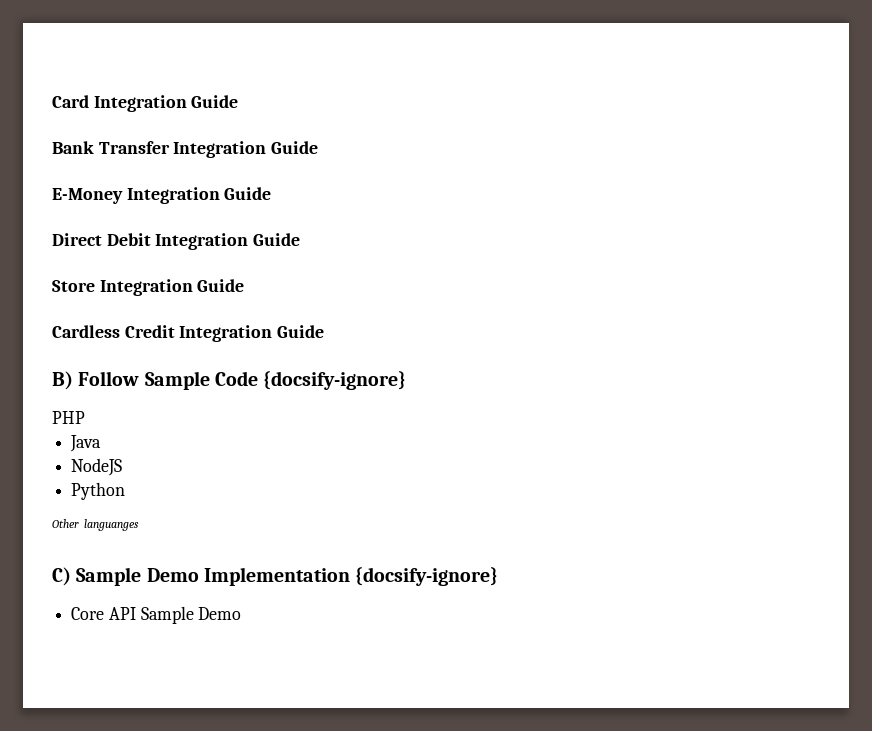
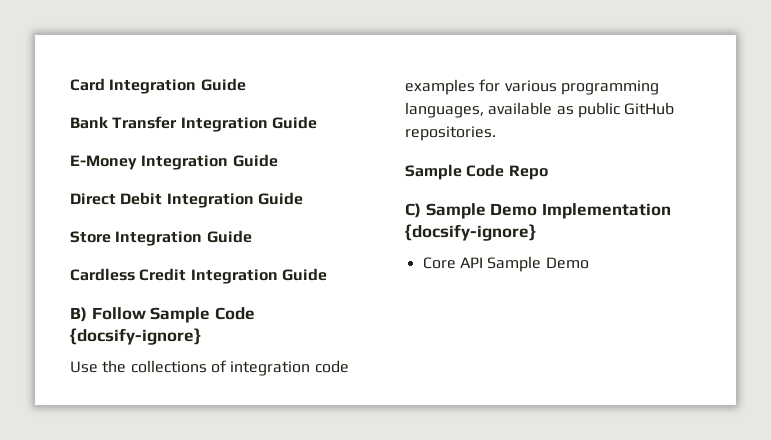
[52,411,85,424] [70,435,102,452] [71,458,123,476] [71,482,126,500] [52,519,139,531] PHP // Java // NodeJS // Python // Other languanges -> [70,360,349,376] [405,79,659,95] [405,102,675,118] [405,126,496,141] [405,164,548,180] Use the collections of integration code examples for various programming languages, available as public GitHub repositories. // Sample Code Repo

